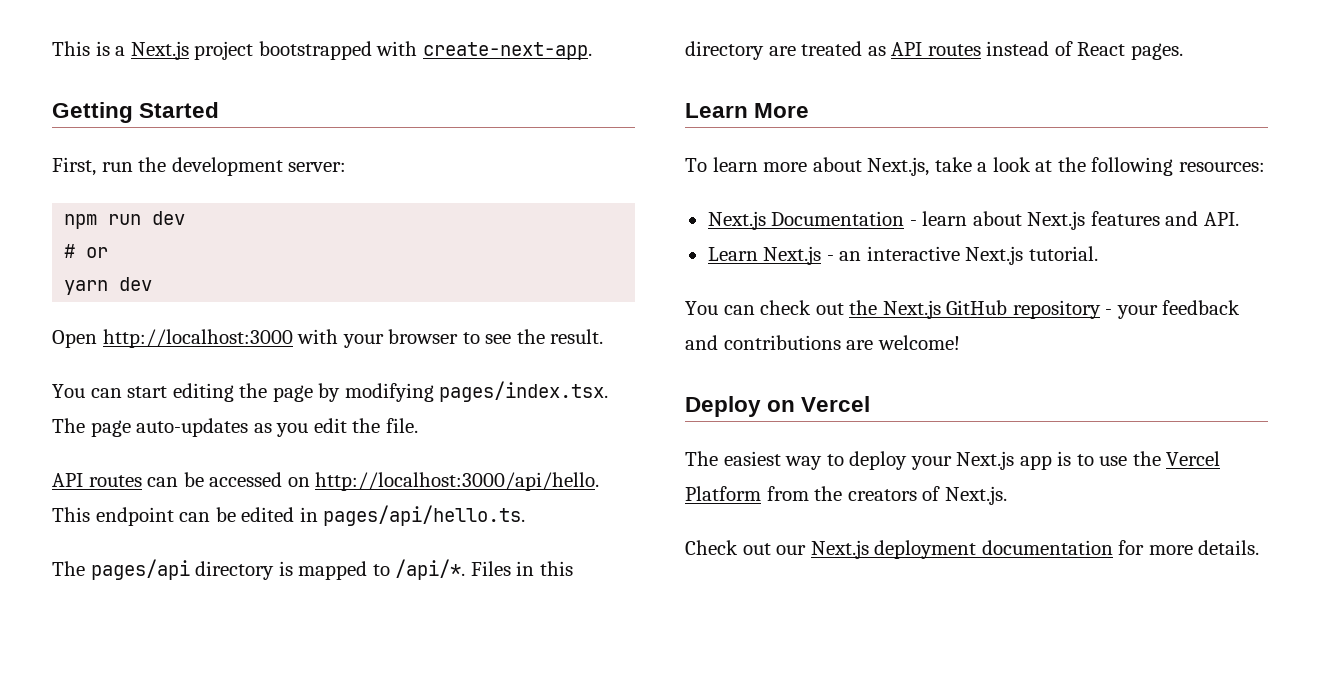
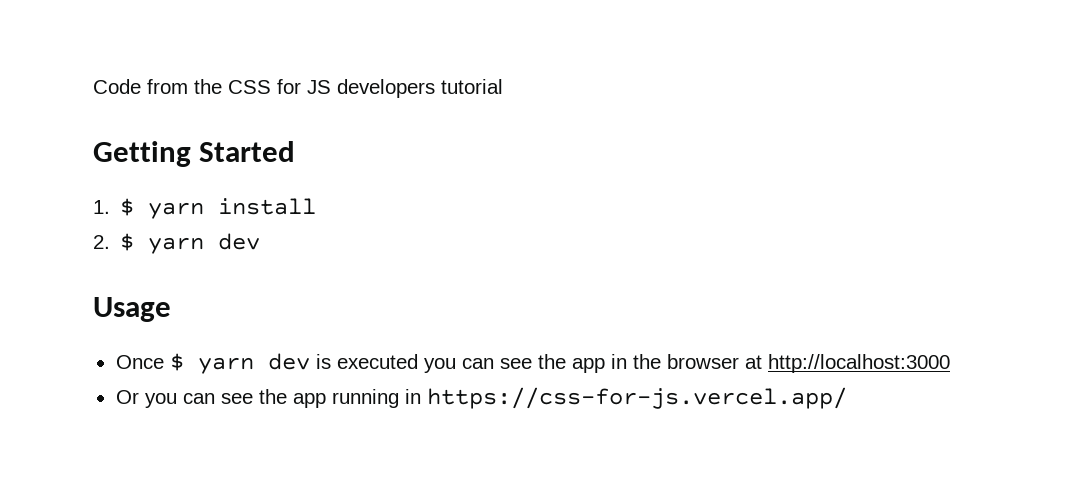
[52,41,592,60] [52,102,220,123] [52,157,347,176] [64,211,186,229] [64,244,109,258] [64,277,153,295] [52,329,604,348] [52,381,609,402] [52,418,418,437] [52,472,600,491] [52,505,526,526] [52,559,573,580] [685,41,1183,60] [685,103,810,118] [685,157,1265,176] [707,211,1239,230] [707,246,1098,265] [685,300,1241,319] [685,335,960,350] [685,396,871,417] [685,451,1221,470] [685,486,1007,505] [685,540,1260,559] This is a Next.js project bootstrapped with create-next-app. // Getting Started // First, run the development server: // npm run dev // # or // yarn dev // Open http://localhost:3000 with your browser to see the result. // You can start editing the page by modifying pages/index.tsx. The page auto-updates as you edit the file. // API routes can be accessed on http://localhost:3000/api/hello. This endpoint can be edited in pages/api/hello.ts. // The pages/api directory is mapped to /api/*. Files in this directory are treated as API routes instead of React pages. // Learn More // To learn more about Next.js, take a look at the following resources: // Next.js Documentation - learn about Next.js features and API. // Learn Next.js - an interactive Next.js tutorial. // You can check out the Next.js GitHub repository - your feedback and contributions are welcome! // Deploy on Vercel // The easiest way to deploy your Next.js app is to use the Vercel Platform from the creators of Next.js. // Check out our Next.js deployment documentation for more details. -> [93,79,503,98] [93,141,296,167] [93,198,317,219] [93,233,261,254] [93,297,171,322] [115,353,950,374] [115,387,847,409] Code from the CSS for JS developers tutorial // Getting Started // 1. $ yarn install // 2. $ yarn dev // Usage // Once $ yarn dev is executed you can see the app in the browser at http://localhost:3000 // Or you can see the app running in https://css-for-js.vercel.app/

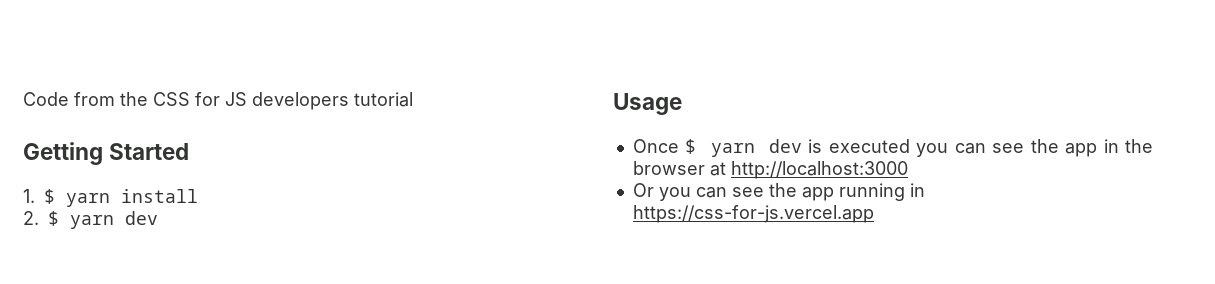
[426,387,847,409] https://css-for-js.vercel.app/ -> [632,205,874,223] https://css-for-js.vercel.app

